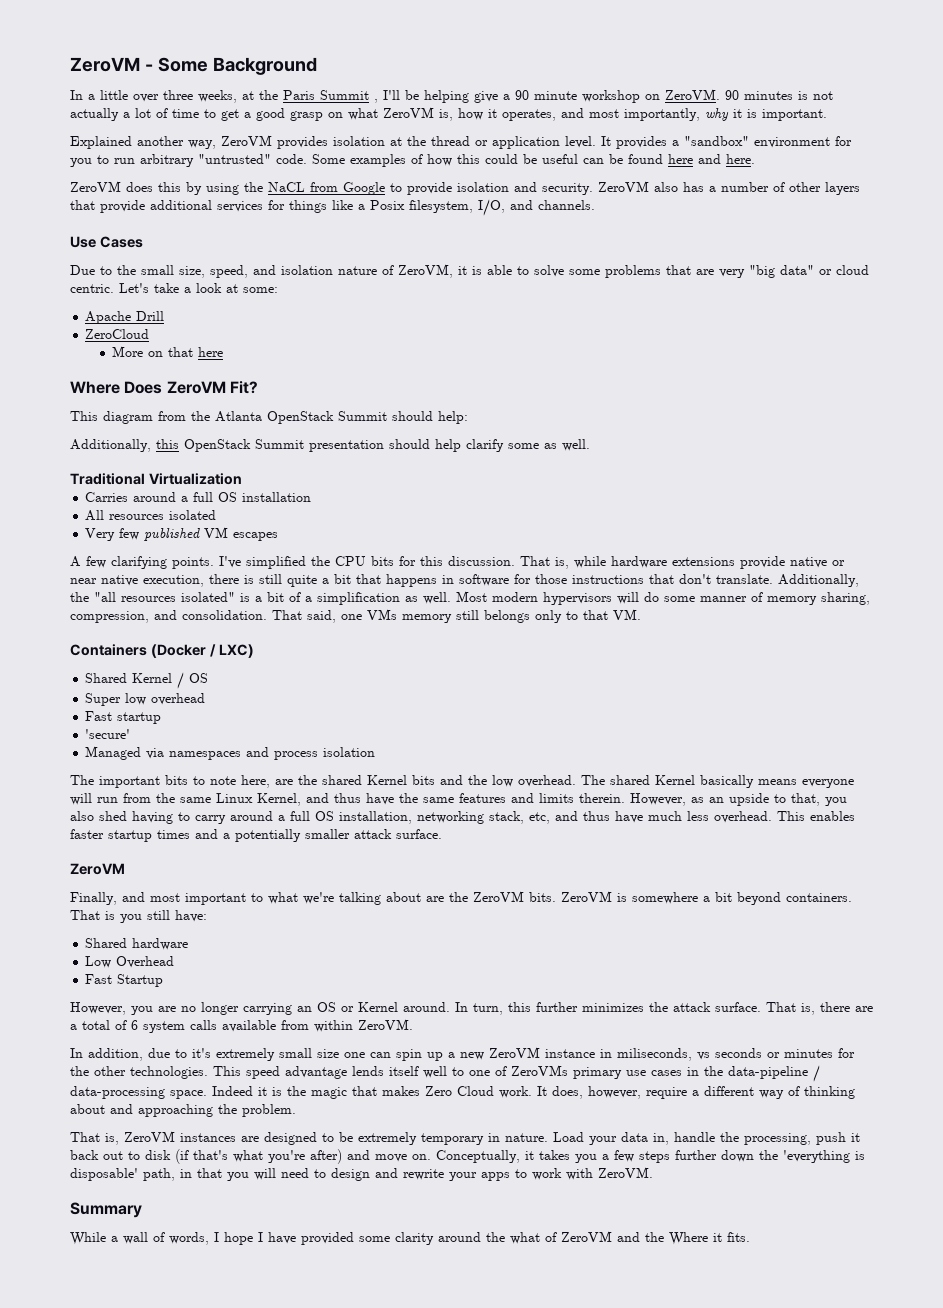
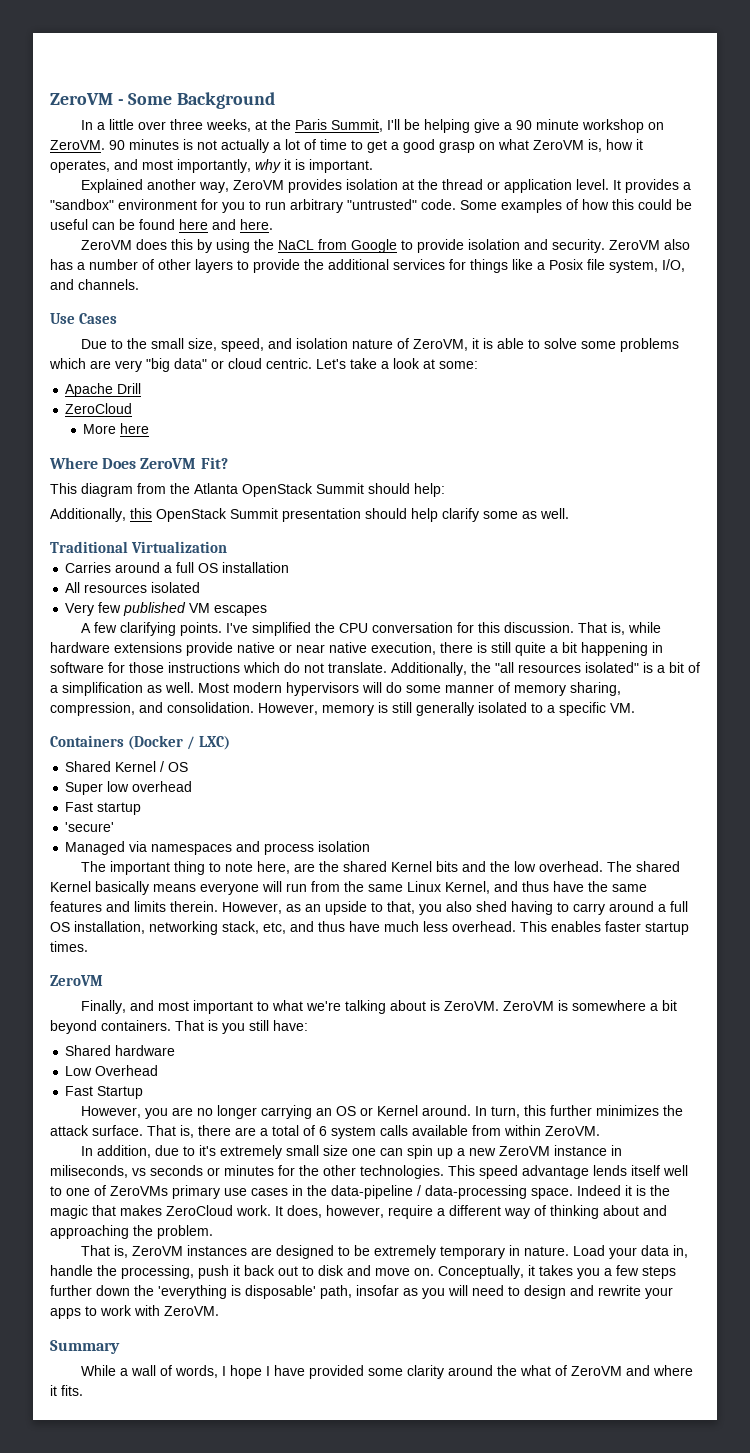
[320,90,378,103] Summit , -> [331,119,384,132] Summit,
[70,200,145,213] that provide -> [237,259,324,273] to provide the
[409,200,473,213] filesystem, -> [587,259,658,273] file system,
[666,265,691,275] that -> [49,358,86,369] which
[148,347,194,357] on that -> (117, 429) none
[371,556,394,566] bits -> [372,622,454,633] conversation
[356,574,437,587] that happens -> [581,642,648,656] happening
[649,574,711,584] that don't -> [243,662,324,673] which do not
[272,609,608,623] That said, one VMs memory still belongs only to that -> [258,702,606,716] However, memory is still generally isolated to a specific
[165,775,188,785] bits -> [174,861,206,875] thing
[157,829,442,842] times and a potentially smaller attack surface. -> [50,941,88,952] times.
[426,891,556,902] are the ZeroVM bits. -> [430,1000,500,1011] is ZeroVM.
[425,1086,494,1096] Zero Cloud -> [166,1205,233,1216] ZeroCloud
[175,1149,342,1164] (if that's what you're after) -> (344, 1270) none
[180,1168,222,1178] in that -> [356,1285,418,1296] insofar as
[645,1232,708,1245] the Where -> [653,1365,694,1376] where

